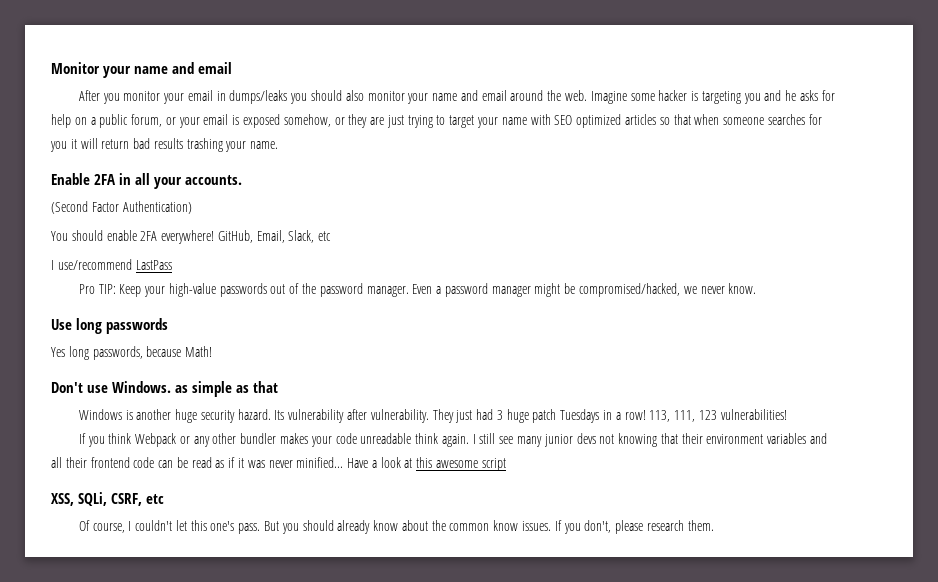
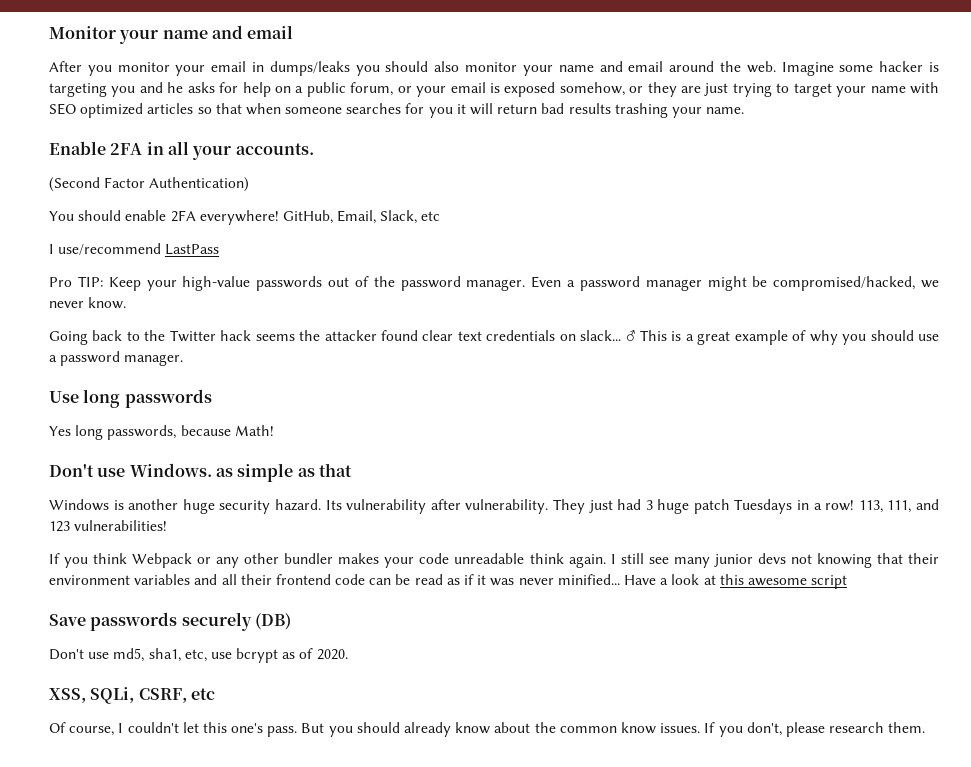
(757, 288) none -> [49,329,940,345] [49,351,184,366] // Going back to the Twitter hack seems the attacker found clear text credentials on slack... ♂ This is a great example of why you should use a password manager.
(696, 416) none -> [916,499,940,510] and
(506, 464) none -> [49,612,291,631] [49,648,348,663] // Save passwords securely (DB) // Don't use md5, sha1, etc, use bcrypt as of 2020.

